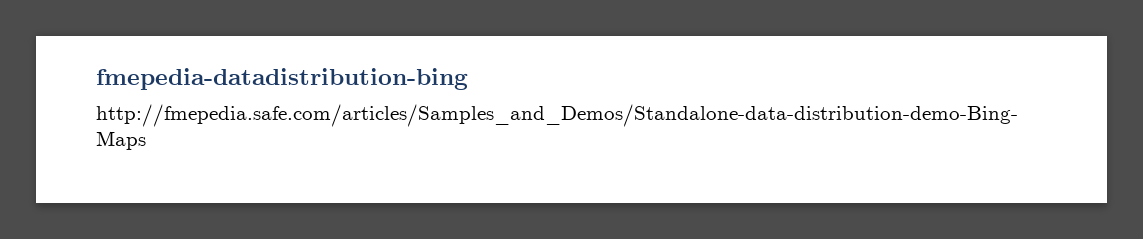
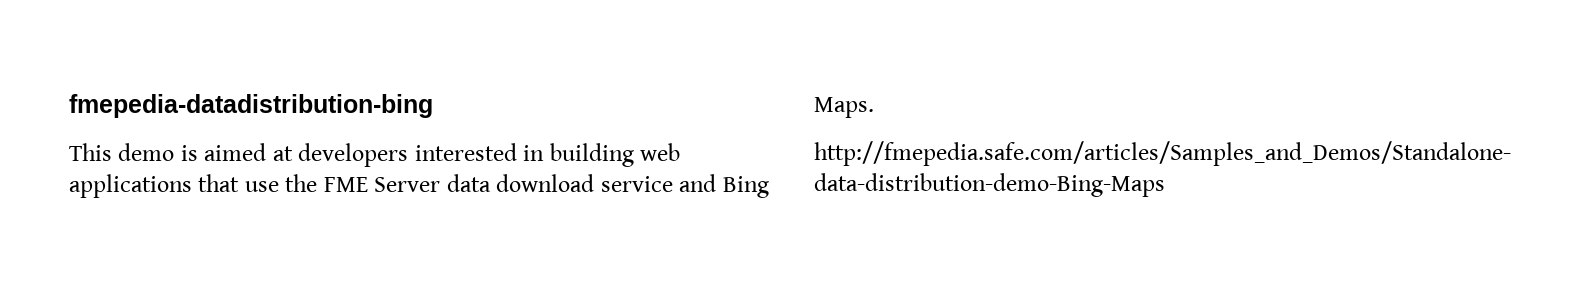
(468, 79) none -> [69,143,681,167] [69,174,769,198] [814,97,874,118] // This demo is aimed at developers interested in building web applications that use the FME Server data download service and Bing Maps.

